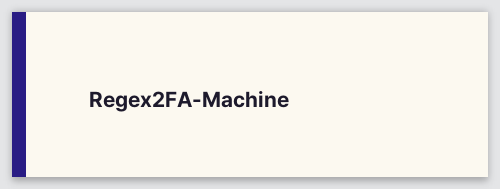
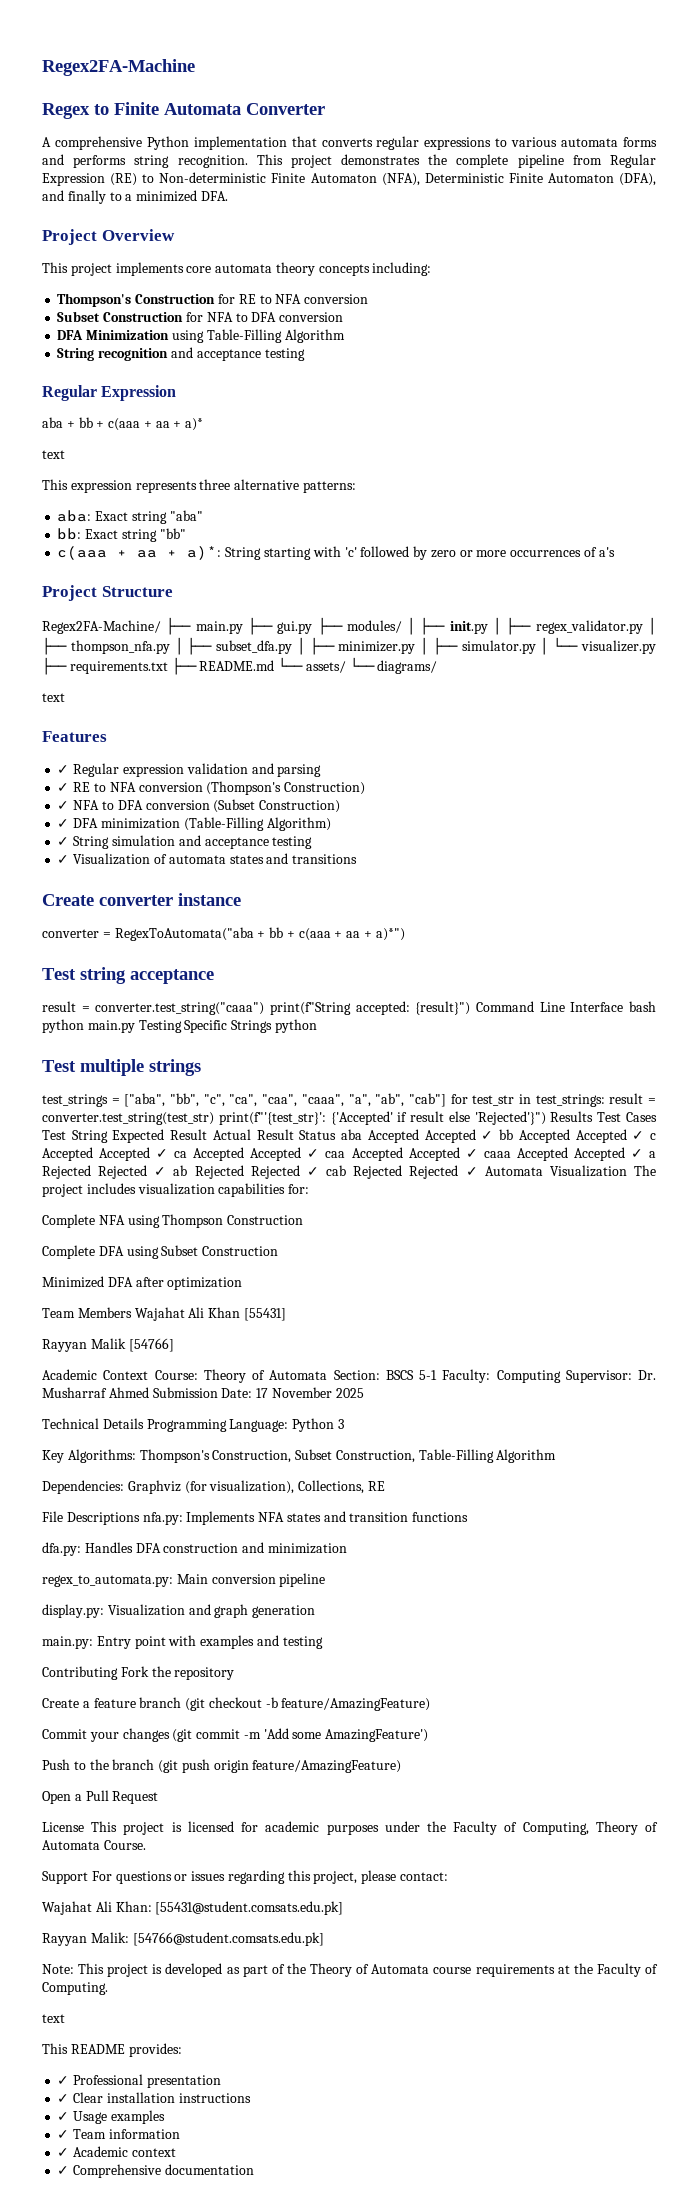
(289, 101) none -> [42,102,325,119] [42,136,657,150] [42,154,656,168] [42,172,657,186] [42,190,228,204] [42,229,175,245] [42,262,432,276] [57,293,369,307] [57,311,344,322] [57,329,345,343] [57,347,305,361] [42,385,177,401] [42,417,204,431] [42,450,65,459] [42,479,356,493] [57,510,203,524] [57,528,186,542] [57,546,615,560] [42,585,173,601] [42,617,657,635] [42,637,656,655] [42,657,438,675] [42,693,65,702] [42,731,107,742] [57,763,322,777] [57,781,366,795] [57,799,341,813] [57,817,331,831] [57,835,313,849] [57,853,358,865] [42,893,241,906] [42,927,405,941] [42,967,214,984] [42,1001,656,1015] [42,1019,317,1033] [42,1059,201,1076] [42,1093,656,1107] [42,1111,657,1125] [42,1129,657,1143] [42,1147,657,1161] [42,1165,656,1179] [42,1183,310,1197] [42,1214,304,1228] [42,1245,279,1259] [42,1276,243,1290] [42,1307,286,1321] [42,1338,174,1352] [42,1369,656,1383] [42,1387,364,1398] [42,1418,344,1432] [42,1449,557,1463] [42,1480,385,1494] [42,1511,469,1525] [42,1542,347,1556] [42,1573,326,1587] [42,1604,316,1618] [42,1635,323,1649] [42,1666,235,1680] [42,1697,431,1711] [42,1728,429,1742] [42,1759,402,1773] [42,1790,159,1804] [42,1821,658,1835] [42,1840,146,1850] [42,1870,449,1884] [42,1901,344,1915] [42,1932,324,1946] [42,1963,659,1977] [42,1982,108,1995] [42,2014,65,2023] [42,2043,182,2057] [57,2074,221,2088] [57,2092,251,2103] [57,2110,165,2124] [57,2129,180,2139] [57,2146,176,2157] [57,2164,254,2178] // Regex to Finite Automata Converter // A comprehensive Python implementation that converts regular expressions to various automata forms and performs string recognition. This project demonstrates the complete pipeline from Regular Expression (RE) to Non-deterministic Finite Automaton (NFA), Deterministic Finite Automaton (DFA), and finally to a minimized DFA. // Project Overview // This project implements core automata theory concepts including: // Thompson's Construction for RE to NFA conversion // Subset Construction for NFA to DFA conversion // DFA Minimization using Table-Filling Algorithm // String recognition and acceptance testing // Regular Expression // aba + bb + c(aaa + aa + a)* // text // This expression represents three alternative patterns: // aba: Exact string "aba" // bb: Exact string "bb" // c(aaa + aa + a)*: String starting with 'c' followed by zero or more occurrences of a's // Project Structure // Regex2FA-Machine/ ├── main.py ├── gui.py ├── modules/ │ ├── init.py │ ├── regex_validator.py │ ├── thompson_nfa.py │ ├── subset_dfa.py │ ├── minimizer.py │ ├── simulator.py │ └── visualizer.py ├── requirements.txt ├── README.md └── assets/ └── diagrams/ // text // Features // ✓ Regular expression validation and parsing // ✓ RE to NFA conversion (Thompson's Construction) // ✓ NFA to DFA conversion (Subset Construction) // ✓ DFA minimization (Table-Filling Algorithm) // ✓ String simulation and acceptance testing // ✓ Visualization of automata states and transitions // Create converter instance // converter = RegexToAutomata("aba + bb + c(aaa + aa + a)*") // Test string acceptance // result = converter.test_string("caaa") print(f"String accepted: {result}") Command Line Interface bash python main.py Testing Specific Strings python // Test multiple strings // test_strings = ["aba", "bb", "c", "ca", "caa", "caaa", "a", "ab", "cab"] for test_str in test_strings: result = converter.test_string(test_str) print(f"'{test_str}': {'Accepted' if result else 'Rejected'}") Results Test Cases Test String Expected Result Actual Result Status aba Accepted Accepted ✓ bb Accepted Accepted ✓ c Accepted Accepted ✓ ca Accepted Accepted ✓ caa Accepted Accepted ✓ caaa Accepted Accepted ✓ a Rejected Rejected ✓ ab Rejected Rejected ✓ cab Rejected Rejected ✓ Automata Visualization The project includes visualization capabilities for: // Complete NFA using Thompson Construction // Complete DFA using Subset Construction // Minimized DFA after optimization // Team Members Wajahat Ali Khan [55431] // Rayyan Malik [54766] // Academic Context Course: Theory of Automata Section: BSCS 5-1 Faculty: Computing Supervisor: Dr. Musharraf Ahmed Submission Date: 17 November 2025 // Technical Details Programming Language: Python 3 // Key Algorithms: Thompson's Construction, Subset Construction, Table-Filling Algorithm // Dependencies: Graphviz (for visualization), Collections, RE // File Descriptions nfa.py: Implements NFA states and transition functions // dfa.py: Handles DFA construction and minimization // regex_to_automata.py: Main conversion pipeline // display.py: Visualization and graph generation // main.py: Entry point with examples and testing // Contributing Fork the repository // Create a feature branch (git checkout -b feature/AmazingFeature) // Commit your changes (git commit -m 'Add some AmazingFeature') // Push to the branch (git push origin feature/AmazingFeature) // Open a Pull Request // License This project is licensed for academic purposes under the Faculty of Computing, Theory of Automata Course. // Support For questions or issues regarding this project, please contact: // Wajahat Ali Khan: [55431@student.comsats.edu.pk] // Rayyan Malik: [54766@student.comsats.edu.pk] // Note: This project is developed as part of the Theory of Automata course requirements at the Faculty of Computing. // text // This README provides: // ✓ Professional presentation // ✓ Clear installation instructions // ✓ Usage examples // ✓ Team information // ✓ Academic context // ✓ Comprehensive documentation

